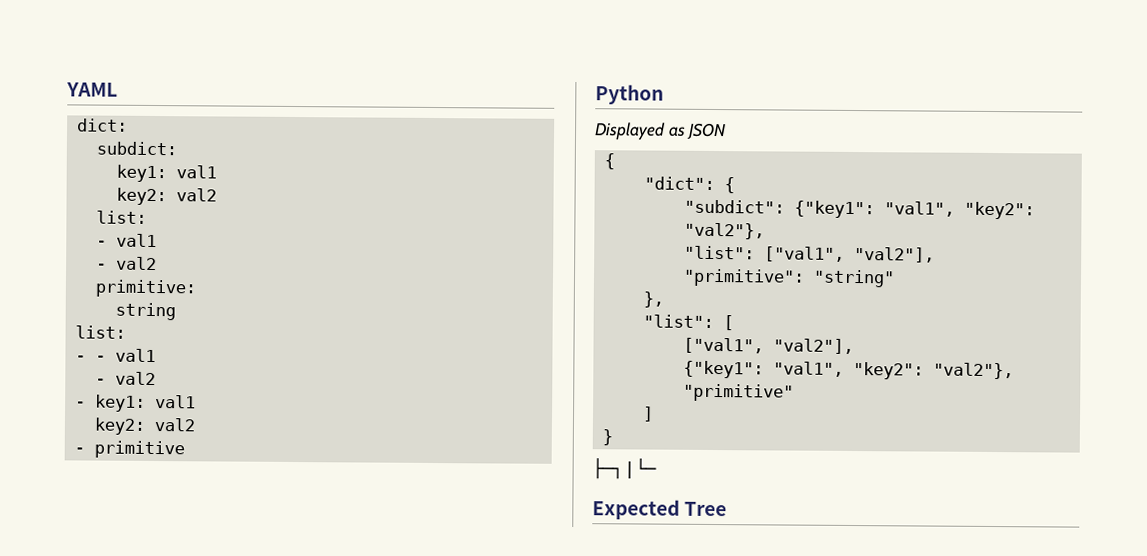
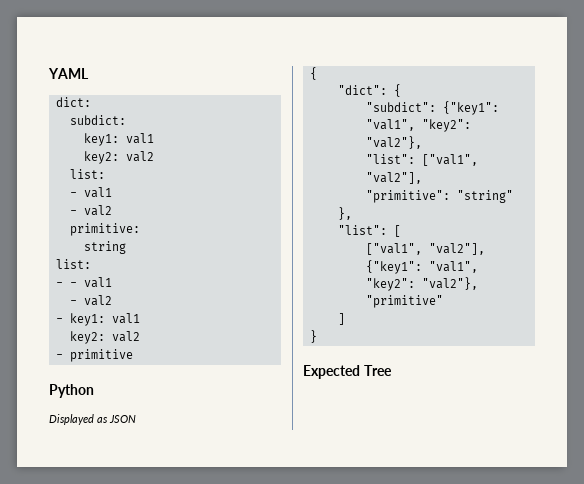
[592,458,658,480] // ├─┐ | └─ -> (317, 336) none

